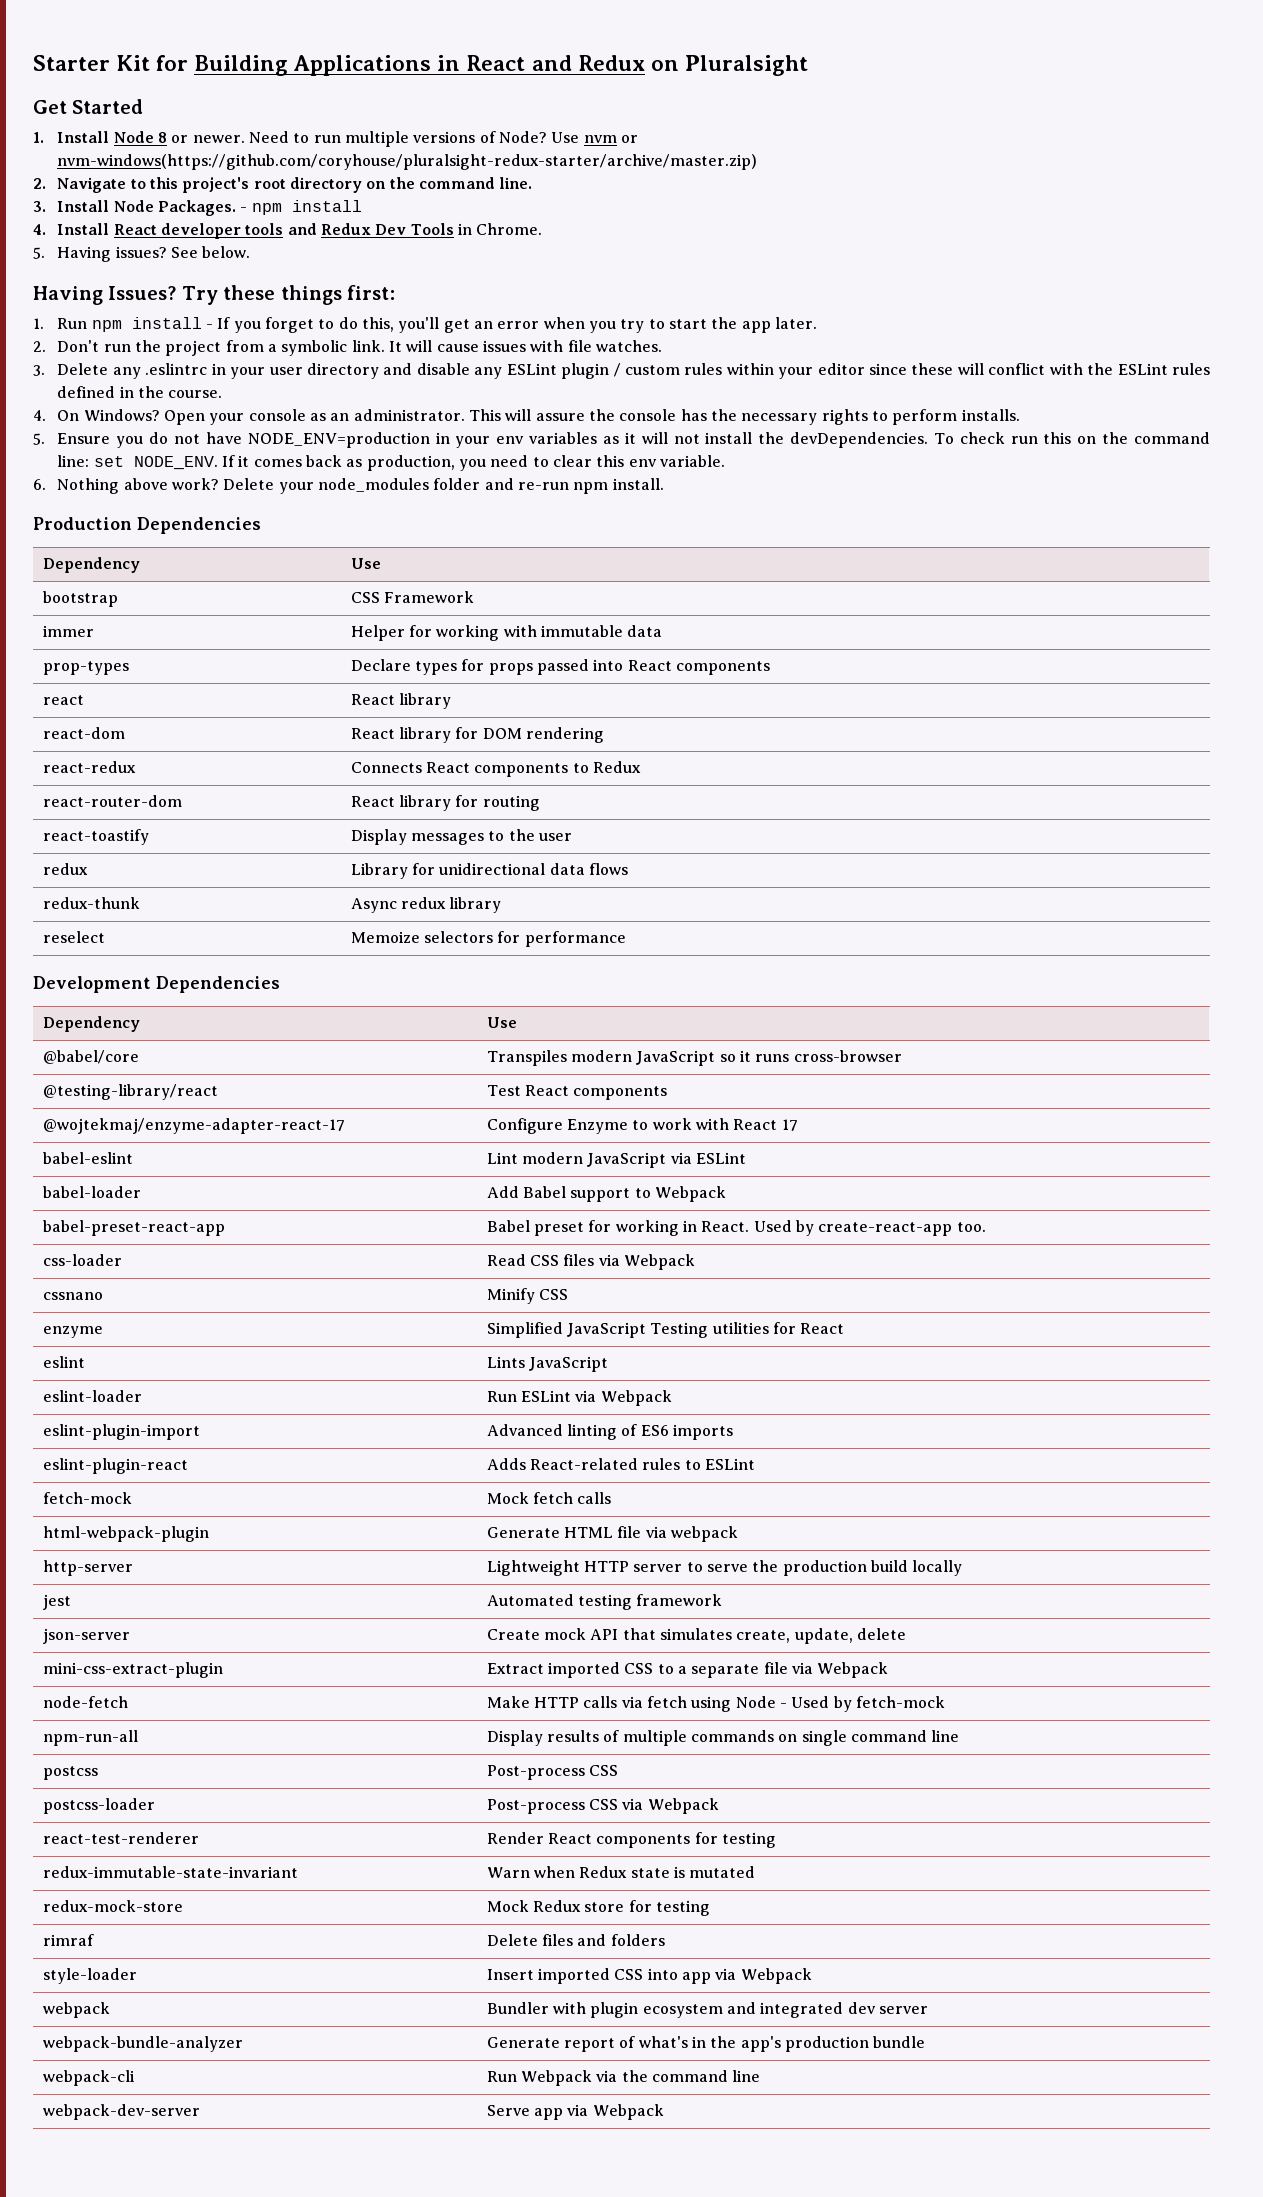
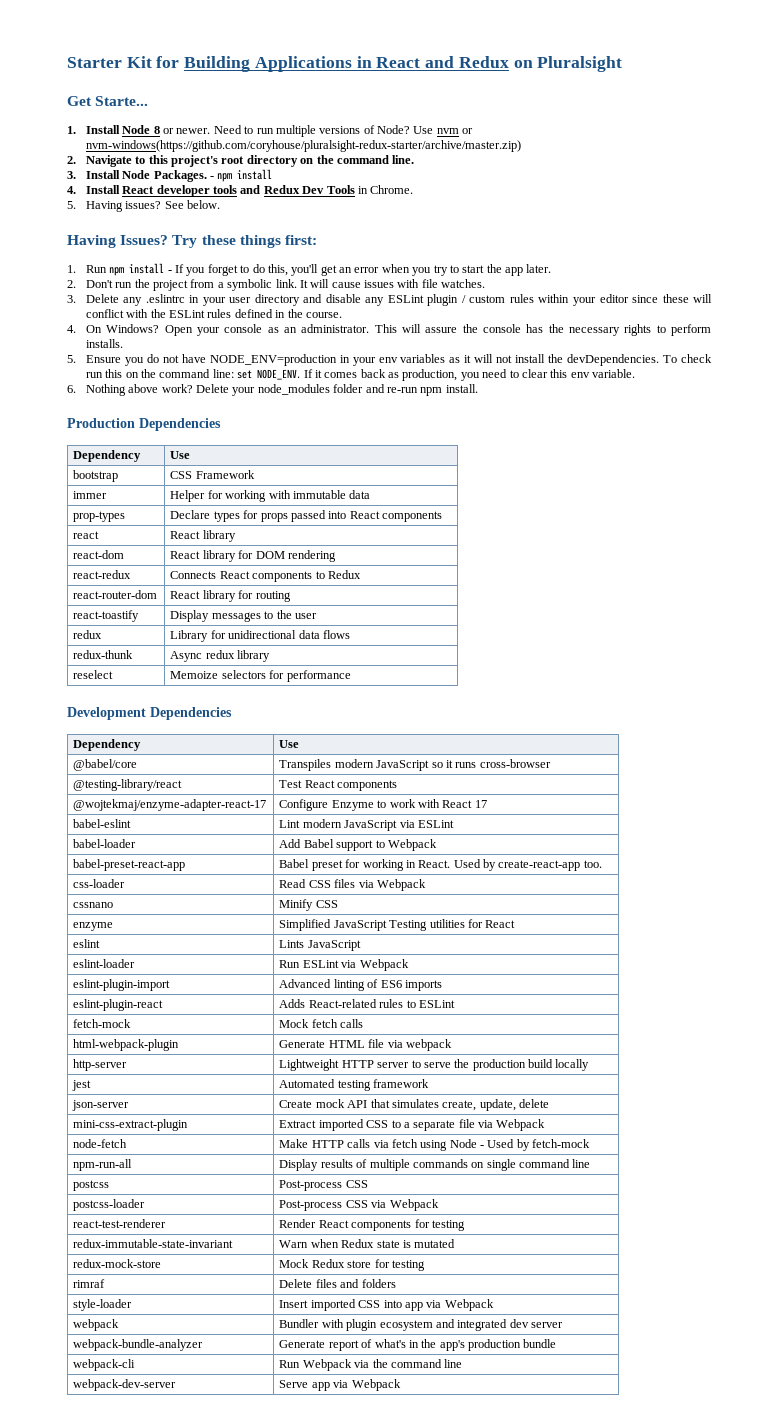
[72,99,144,114] Started -> [95,96,149,106] Starte...

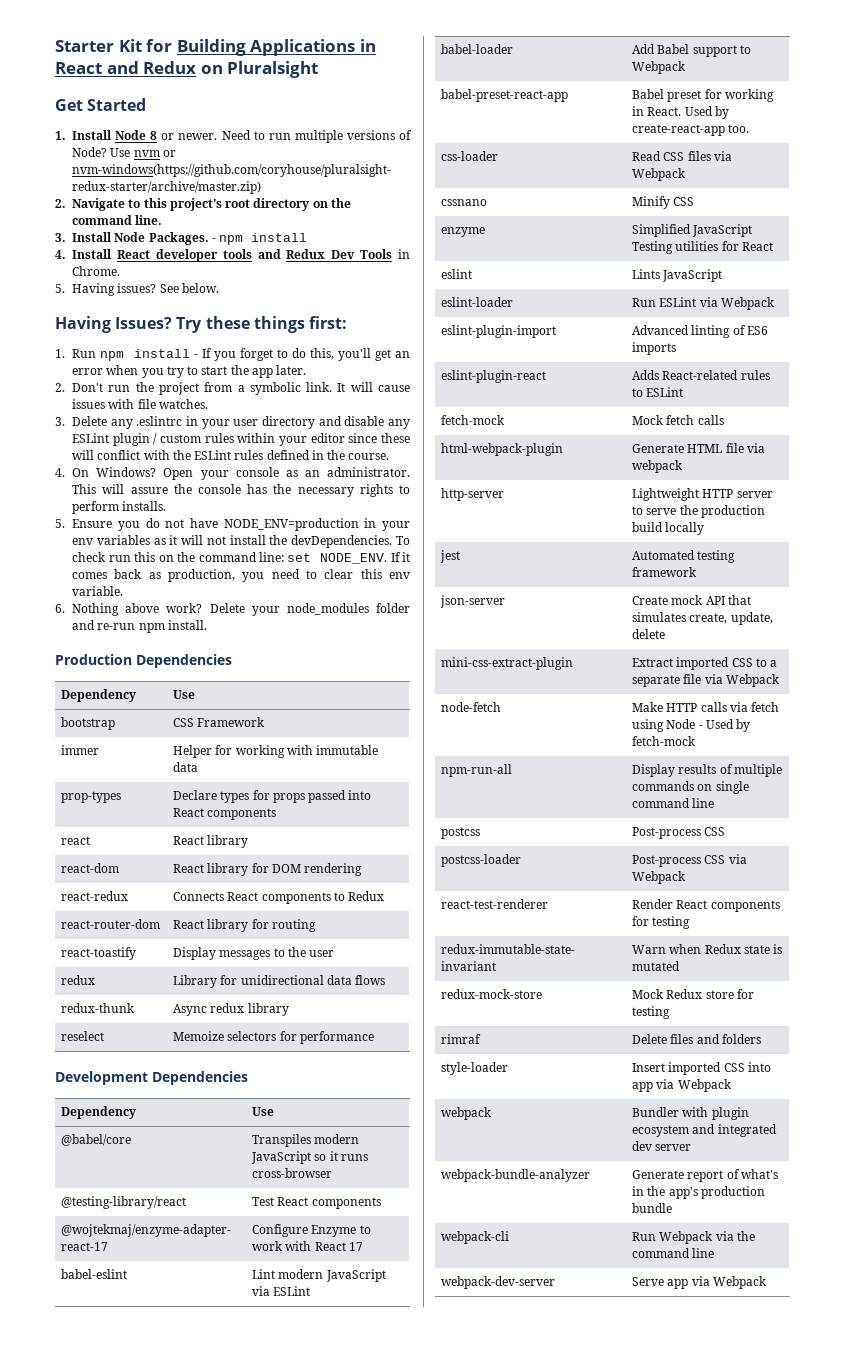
[95,96,149,106] Starte... -> [87,98,147,111] Started

